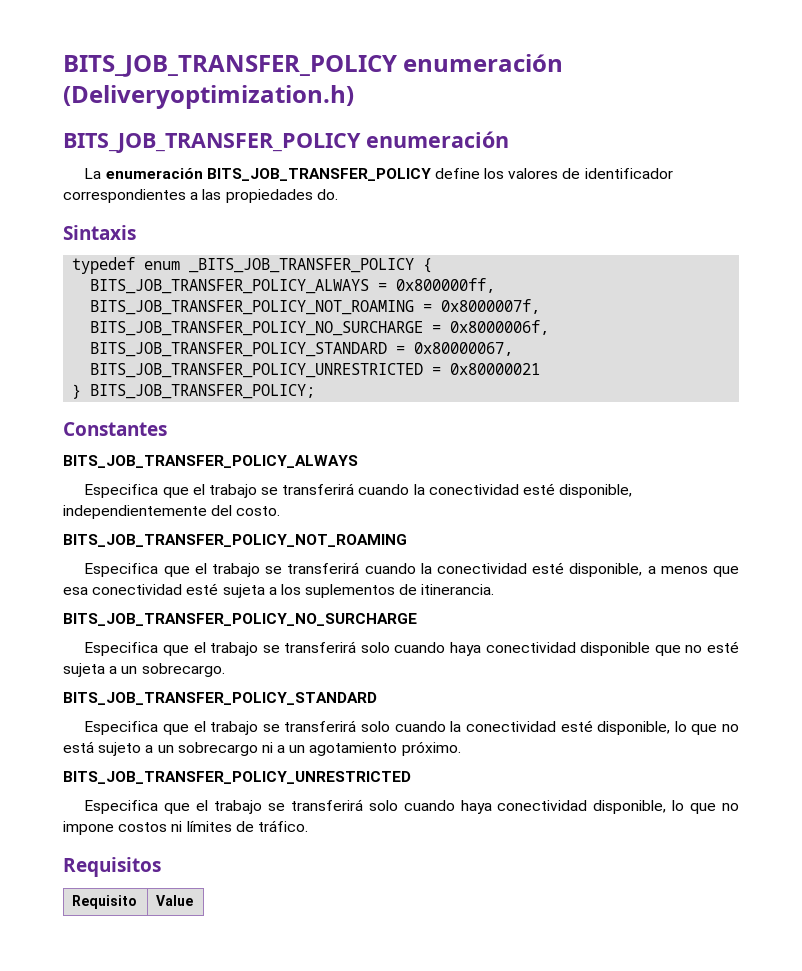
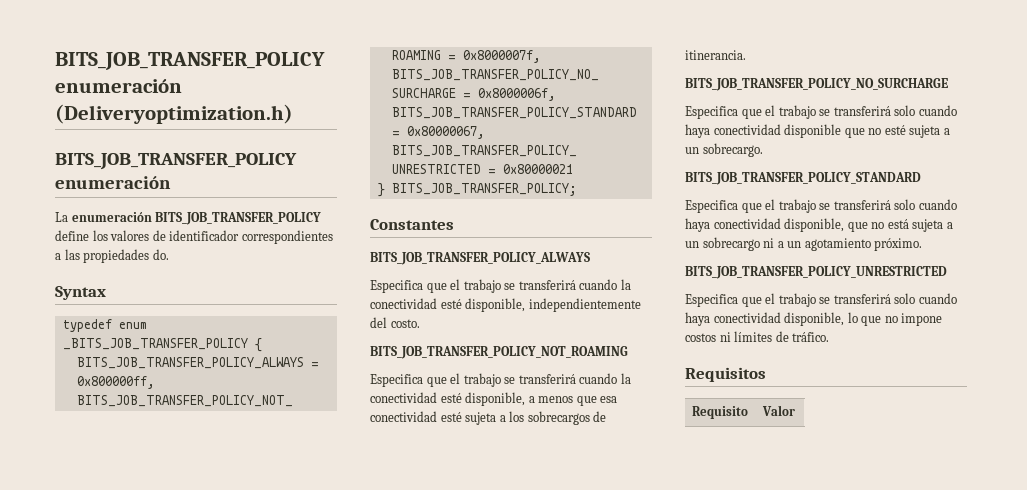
[63,225,136,240] Sintaxis -> [55,286,106,300] Syntax
[305,584,396,598] suplementos -> [527,411,590,425] sobrecargos
[450,720,687,735] la conectividad esté disponible, lo -> [685,218,845,232] haya conectividad disponible,
[98,742,142,756] sujeto -> [912,219,944,232] sujeta
[156,895,194,906] Value -> [762,405,796,416] Valor

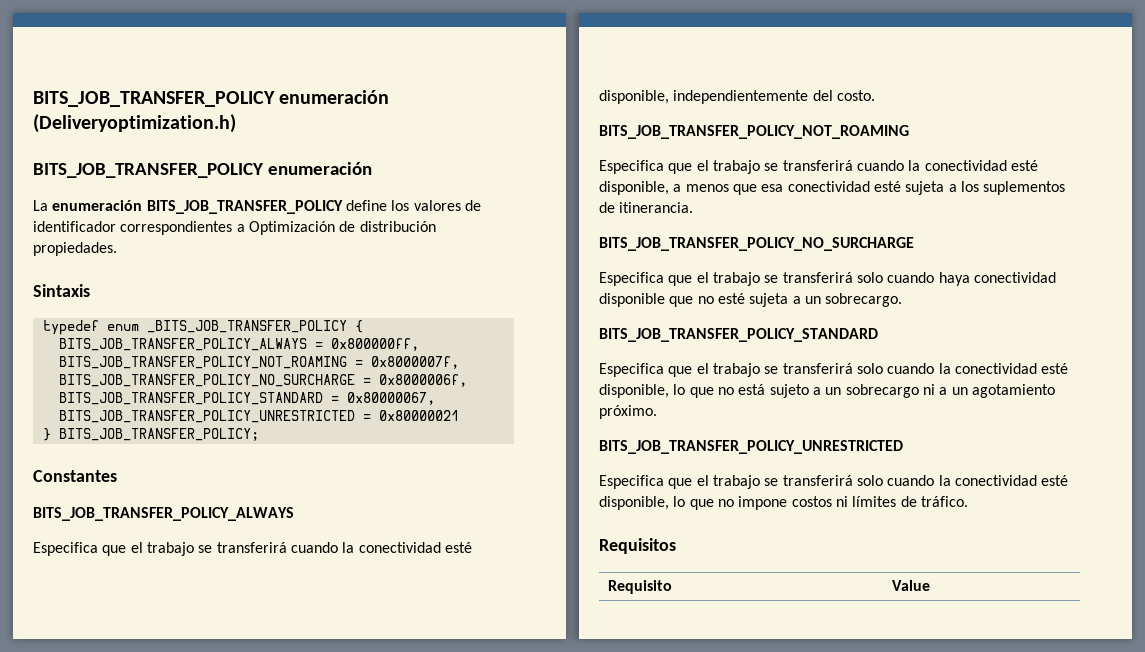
[64,249,169,263] [55,286,106,300] las propiedades do. // Syntax -> [248,221,436,235] [33,242,117,256] [33,284,90,297] Optimización de distribución propiedades. // Sintaxis
[527,411,590,425] sobrecargos -> [983,181,1066,195] suplementos
[685,218,845,232] haya conectividad disponible, -> [938,363,1069,374] [599,384,686,398] la conectividad esté disponible, lo
[912,219,944,232] sujeta -> [769,384,809,398] sujeto
[685,312,781,326] haya conectividad -> [938,475,1069,486] la conectividad esté
[762,405,796,416] Valor -> [892,580,931,591] Value

